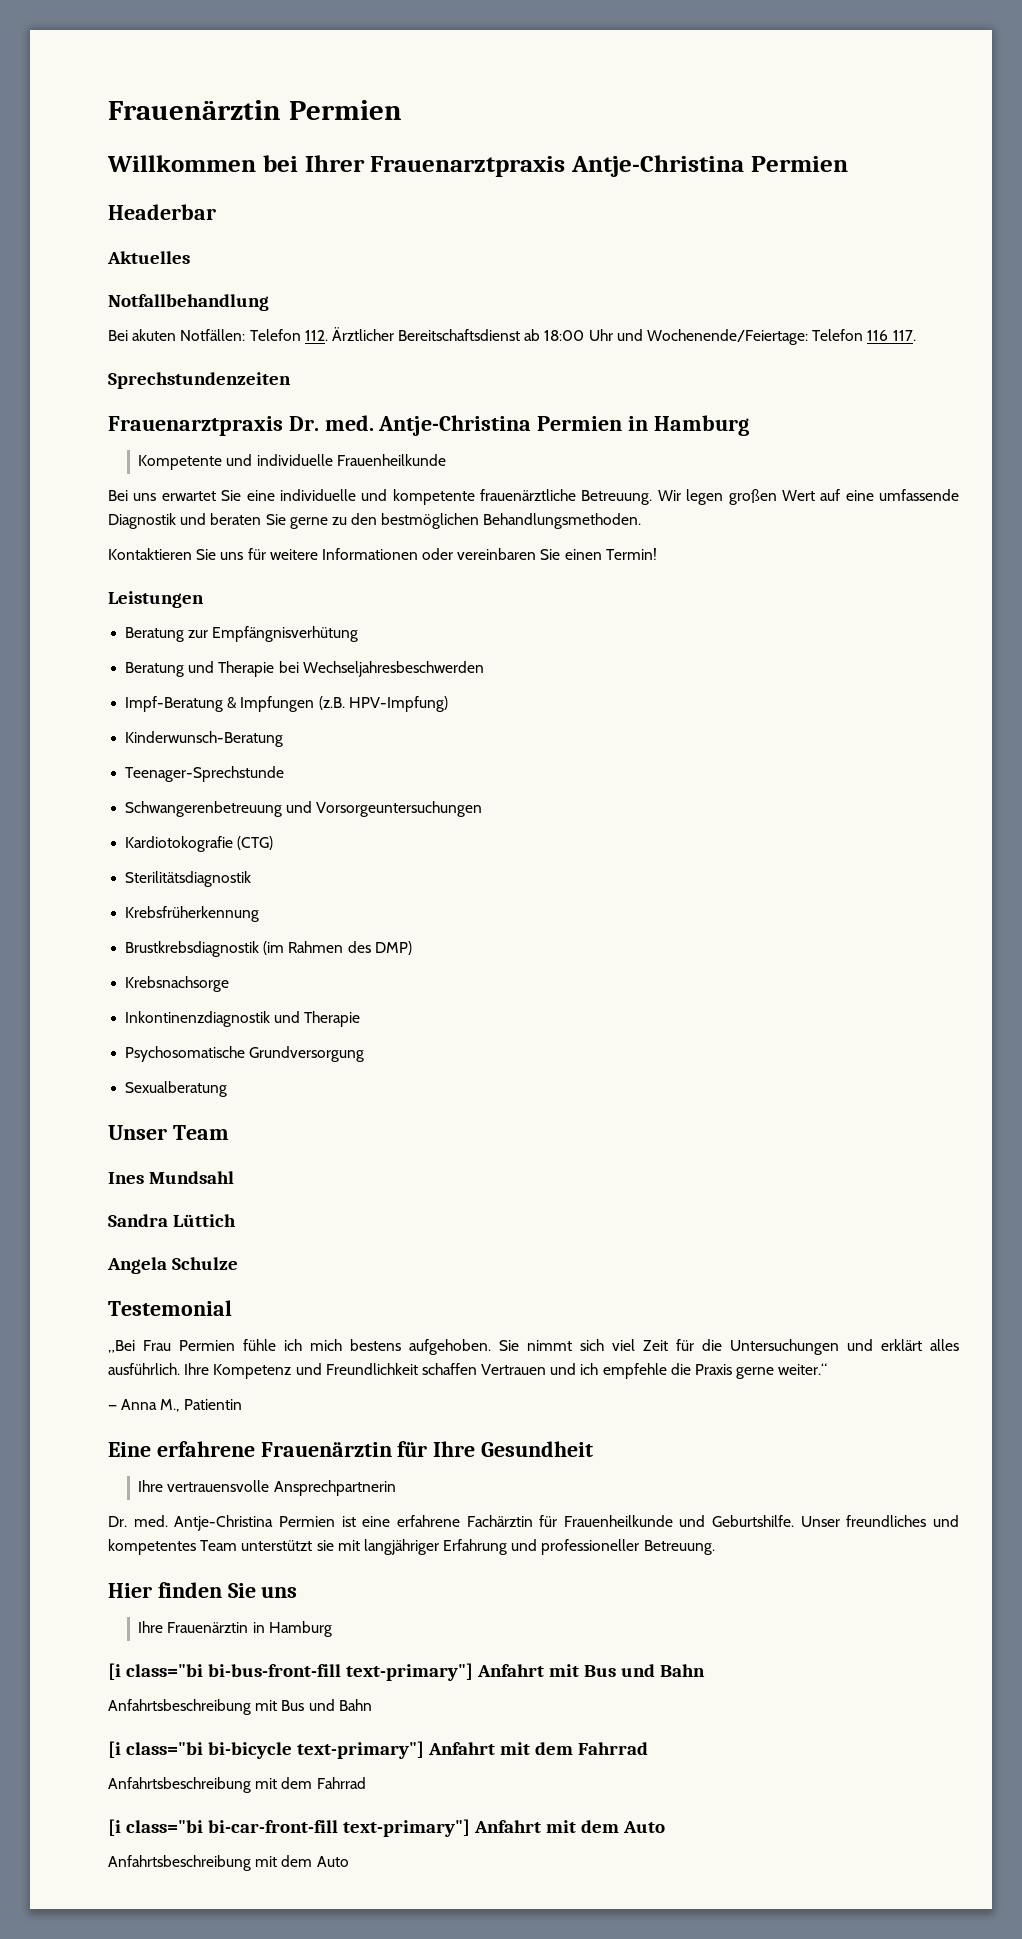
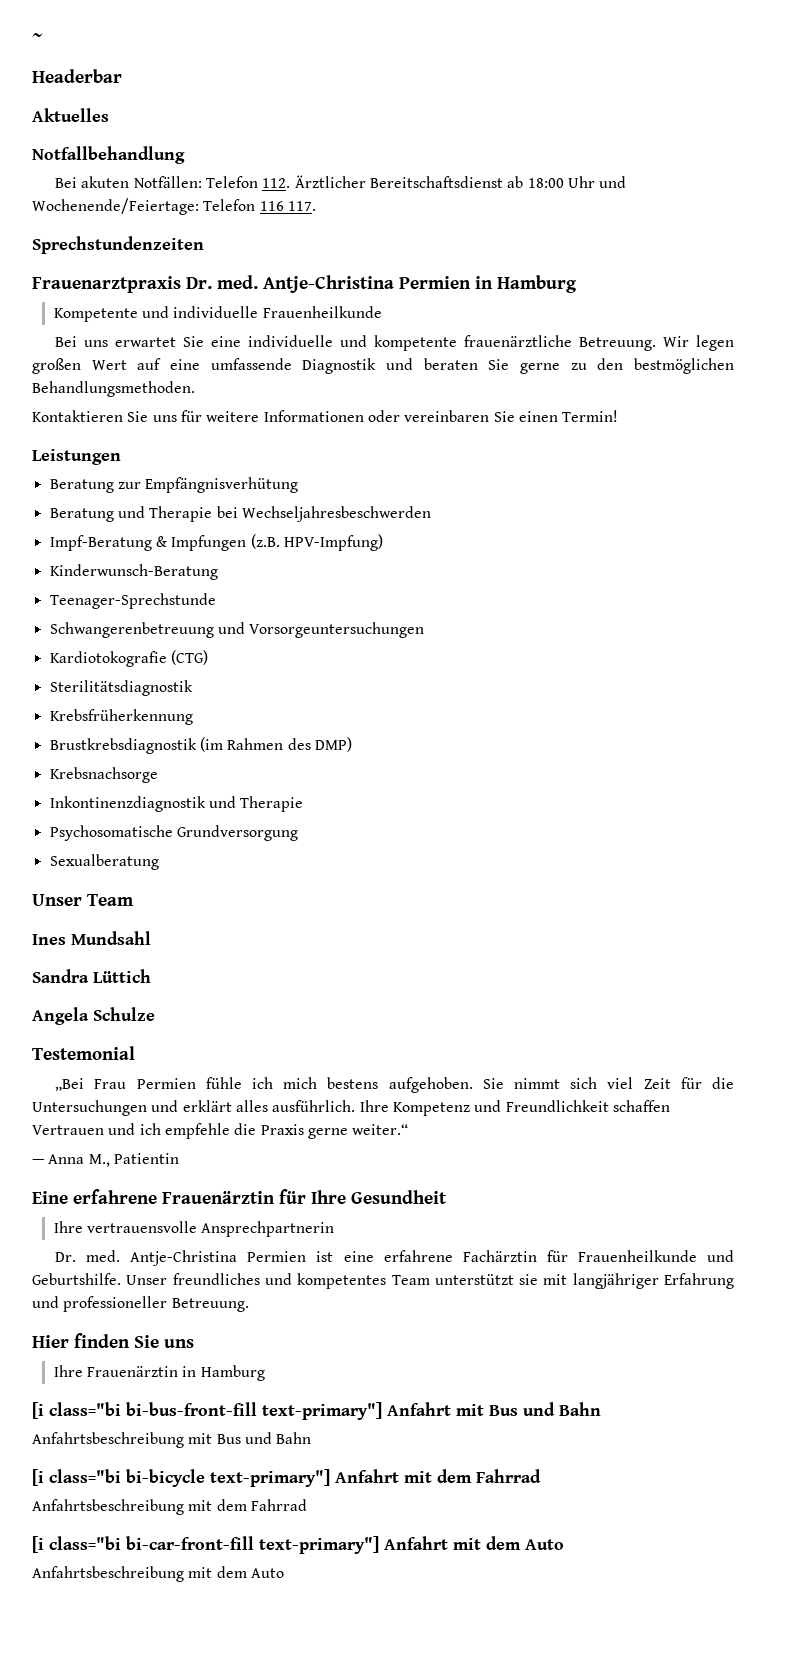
[108,100,402,120] [107,155,848,177] Frauenärztin Permien // Willkommen bei Ihrer Frauenarztpraxis Antje-Christina Permien -> [32,33,43,42] ~

